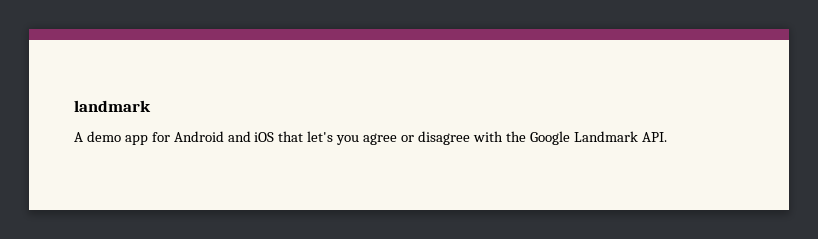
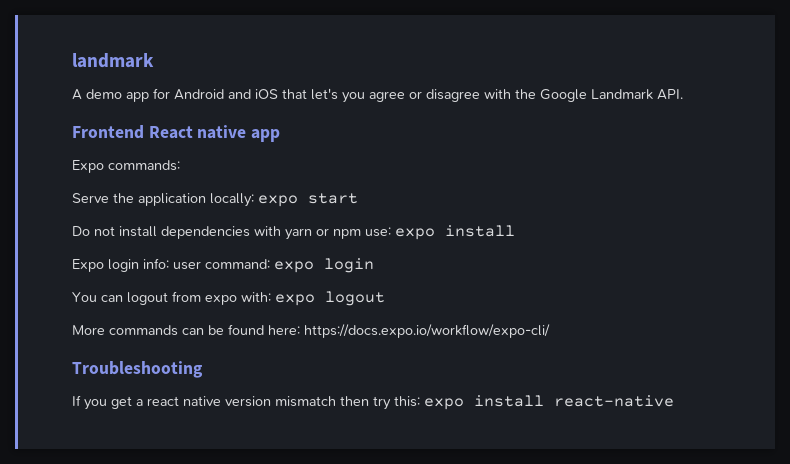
(667, 137) none -> [72,125,281,142] [72,160,180,173] [72,193,358,207] [72,225,515,240] [72,258,374,273] [72,291,385,306] [72,324,550,338] [72,361,203,378] [72,395,674,410] // Frontend React native app // Expo commands: // Serve the application locally: expo start // Do not install dependencies with yarn or npm use: expo install // Expo login info: user command: expo login // You can logout from expo with: expo logout // More commands can be found here: https://docs.expo.io/workflow/expo-cli/ // Troubleshooting // If you get a react native version mismatch then try this: expo install react-native

